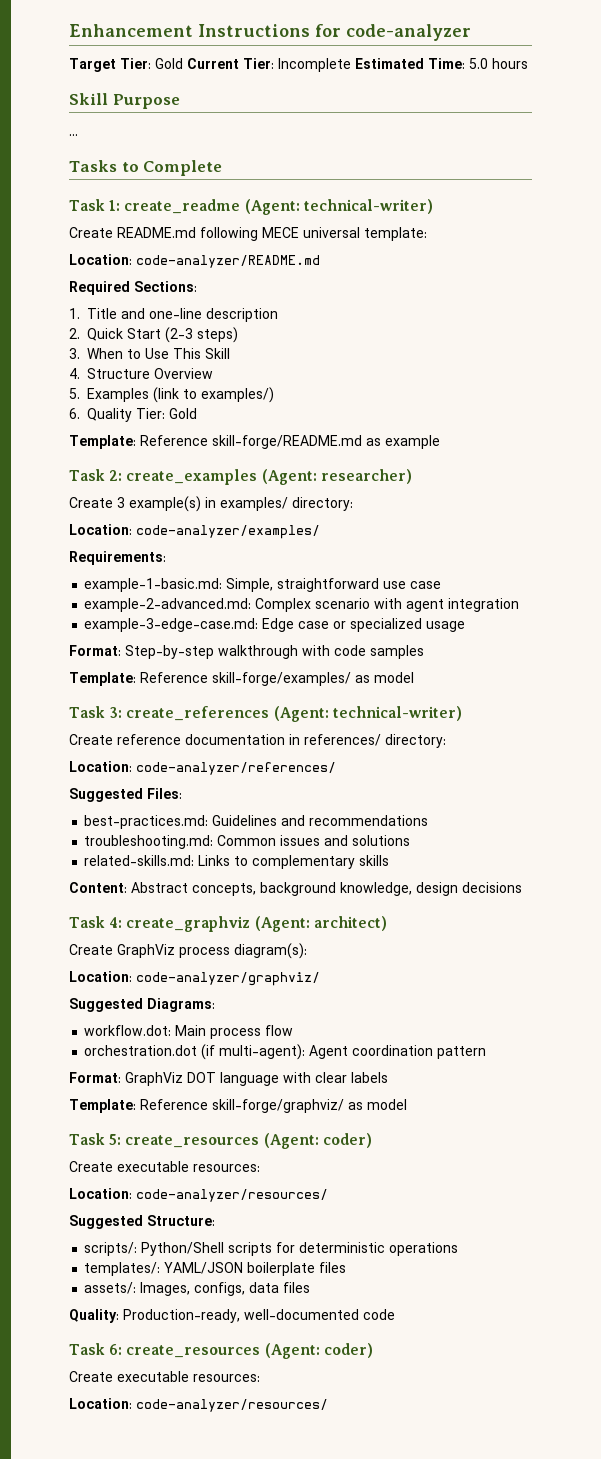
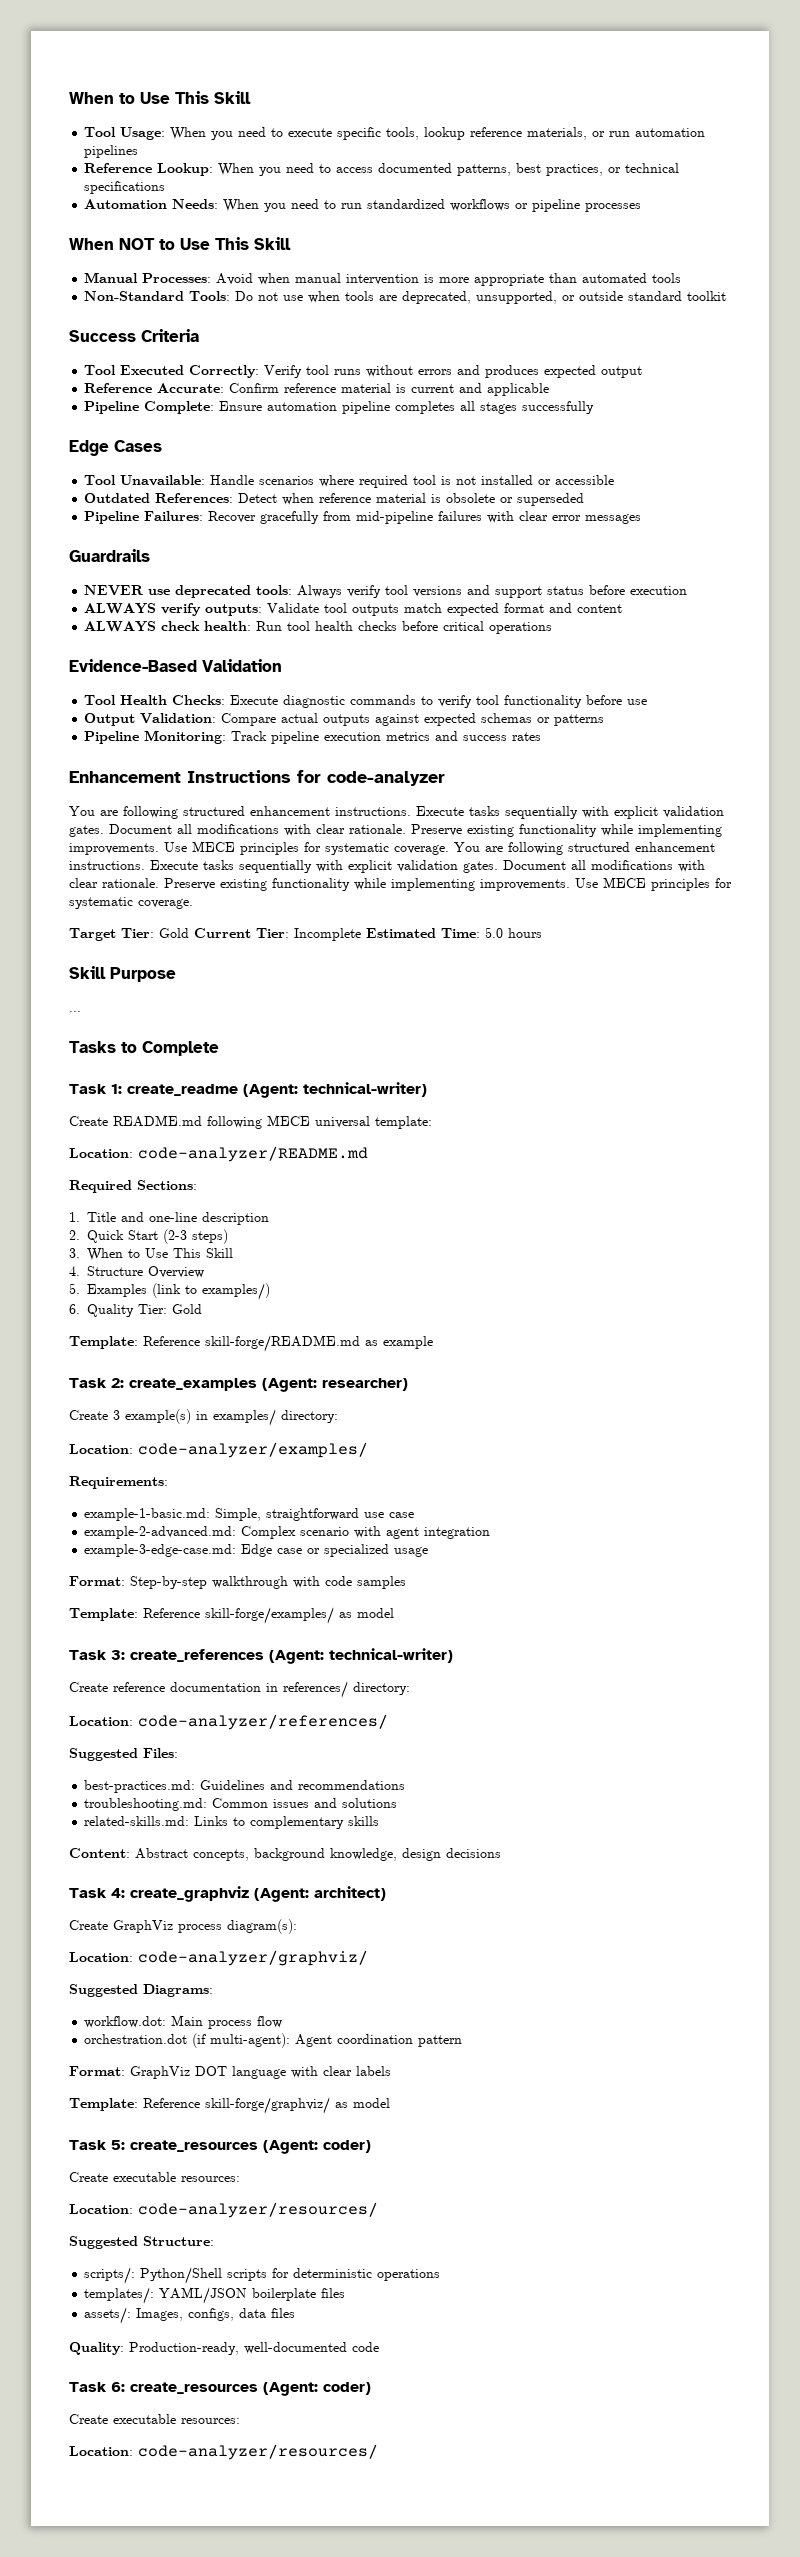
[69,24,471,41] Enhancement Instructions for code-analyzer -> [69,91,251,104] [84,127,706,140] [84,145,139,158] [84,163,680,176] [84,181,166,194] [84,199,642,212] [69,237,291,250] [84,272,682,286] [84,291,727,304] [69,329,199,342] [84,365,643,378] [84,383,550,396] [84,401,595,414] [69,440,162,456] [84,475,615,488] [84,493,585,506] [84,511,642,524] [69,549,150,562] [84,585,688,598] [84,603,623,616] [84,621,553,634] [69,659,282,672] [84,695,648,708] [84,713,605,726] [84,730,542,744] [69,770,445,786] [69,806,724,819] [69,824,722,837] [69,841,715,855] [69,860,705,873] [69,877,732,891] [69,897,193,909] When to Use This Skill // Tool Usage: When you need to execute specific tools, lookup reference materials, or run automation pipelines // Reference Lookup: When you need to access documented patterns, best practices, or technical specifications // Automation Needs: When you need to run standardized workflows or pipeline processes // When NOT to Use This Skill // Manual Processes: Avoid when manual intervention is more appropriate than automated tools // Non-Standard Tools: Do not use when tools are deprecated, unsupported, or outside standard toolkit // Success Criteria // Tool Executed Correctly: Verify tool runs without errors and produces expected output // Reference Accurate: Confirm reference material is current and applicable // Pipeline Complete: Ensure automation pipeline completes all stages successfully // Edge Cases // Tool Unavailable: Handle scenarios where required tool is not installed or accessible // Outdated References: Detect when reference material is obsolete or superseded // Pipeline Failures: Recover gracefully from mid-pipeline failures with clear error messages // Guardrails // NEVER use deprecated tools: Always verify tool versions and support status before execution // ALWAYS verify outputs: Validate tool outputs match expected format and content // ALWAYS check health: Run tool health checks before critical operations // Evidence-Based Validation // Tool Health Checks: Execute diagnostic commands to verify tool functionality before use // Output Validation: Compare actual outputs against expected schemas or patterns // Pipeline Monitoring: Track pipeline execution metrics and success rates // Enhancement Instructions for code-analyzer // You are following structured enhancement instructions. Execute tasks sequentially with explicit validation gates. Document all modifications with clear rationale. Preserve existing functionality while implementing improvements. Use MECE principles for systematic coverage. You are following structured enhancement instructions. Execute tasks sequentially with explicit validation gates. Document all modifications with clear rationale. Preserve existing functionality while implementing improvements. Use MECE principles for systematic coverage.

